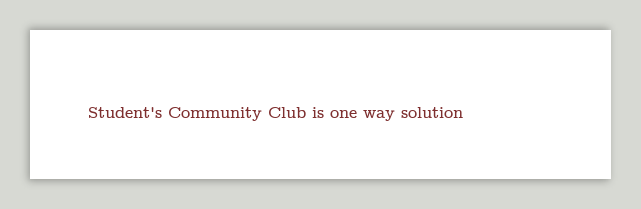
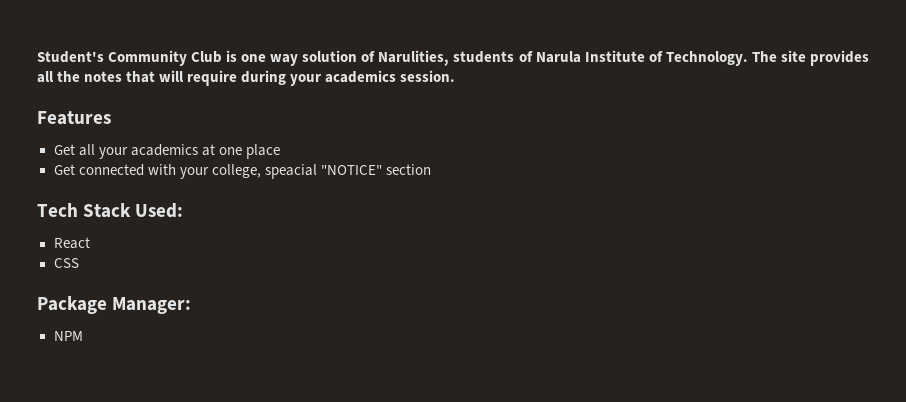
(463, 112) none -> [361,50,869,66] [37,70,456,86] [37,111,111,125] [53,144,280,159] [53,164,431,179] [37,203,184,218] [53,237,90,249] [53,258,79,268] [37,296,192,314] [53,331,83,341] of Narulities, students of Narula Institute of Technology. The site provides all the notes that will require during your academics session. // Features // Get all your academics at one place // Get connected with your college, speacial "NOTICE" section // Tech Stack Used: // React // CSS // Package Manager: // NPM

